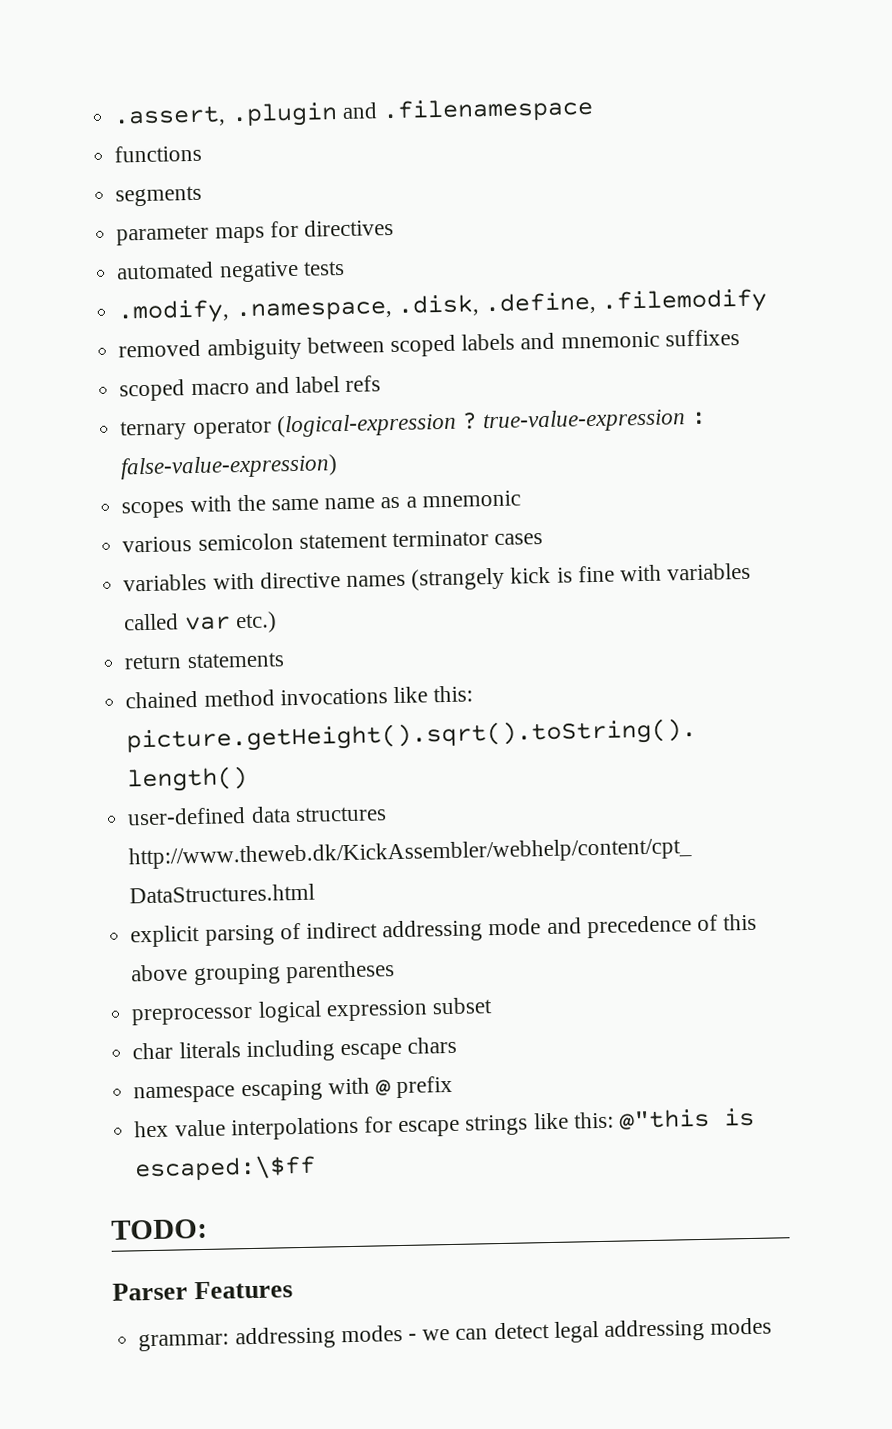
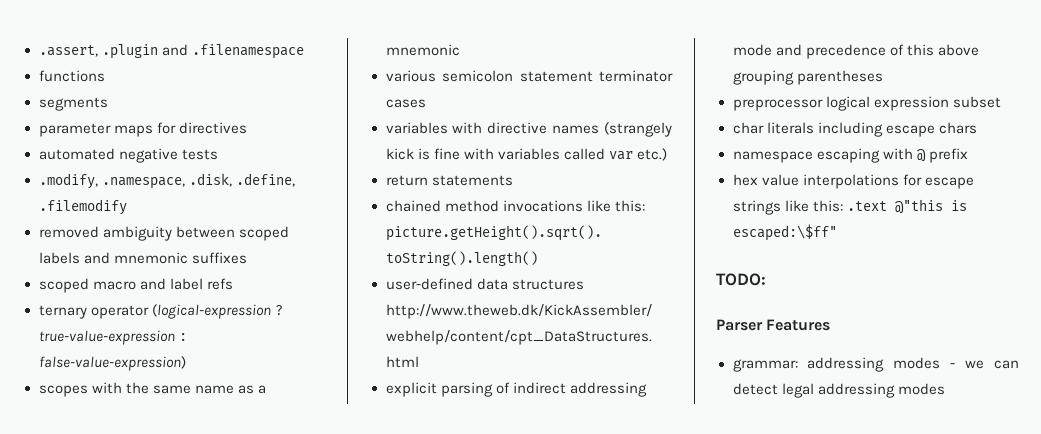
(614, 1120) none -> [846,201,887,211] .text
[134,1154,317,1182] escaped:\$ff -> [732,224,837,241] escaped:\$ff"

